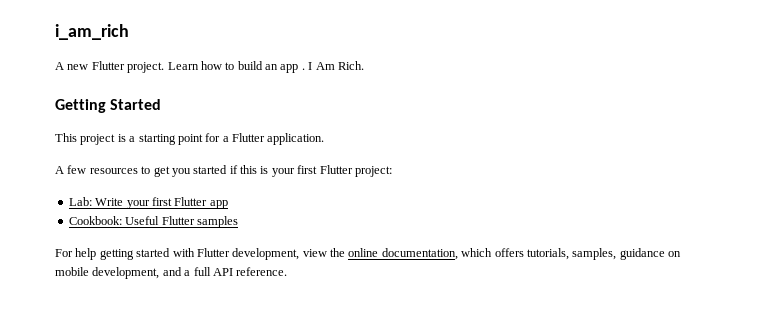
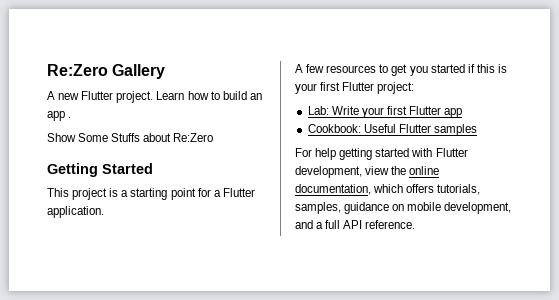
[55,24,129,40] i_am_rich -> [47,64,166,79] Re:Zero Gallery
[308,61,364,70] I Am Rich. -> [47,133,214,142] // Show Some Stuffs about Re:Zero

